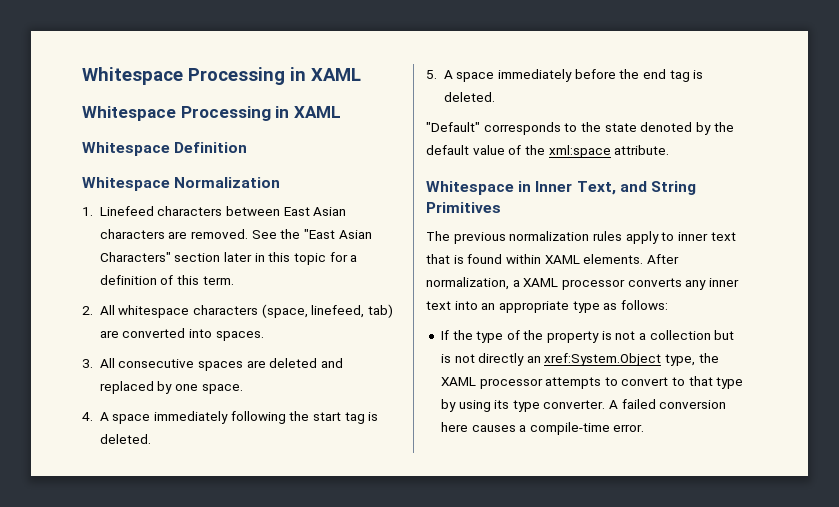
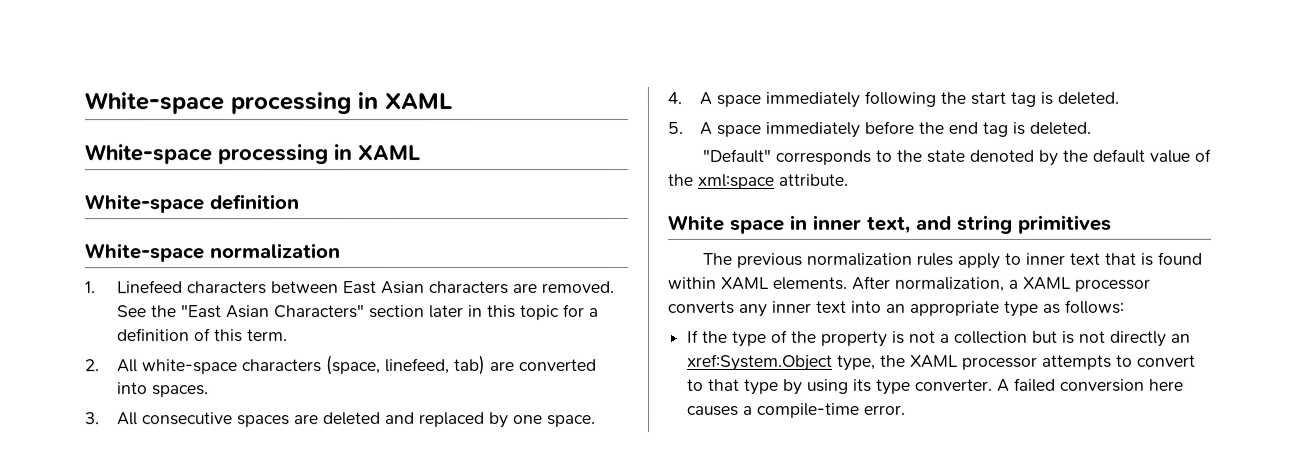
[82,67,361,85] [82,106,341,121] [82,142,248,156] [82,177,281,191] Whitespace Processing in XAML // Whitespace Processing in XAML // Whitespace Definition // Whitespace Normalization -> [84,92,452,115] [84,144,420,165] [84,194,299,214] [85,243,341,263] White-space processing in XAML // White-space processing in XAML // White-space definition // White-space normalization
[118,305,190,318] whitespace -> [141,359,238,375] white-space
[426,181,696,195] [426,202,501,213] Whitespace in Inner Text, and String Primitives -> [667,214,1111,234] White space in inner text, and string primitives

